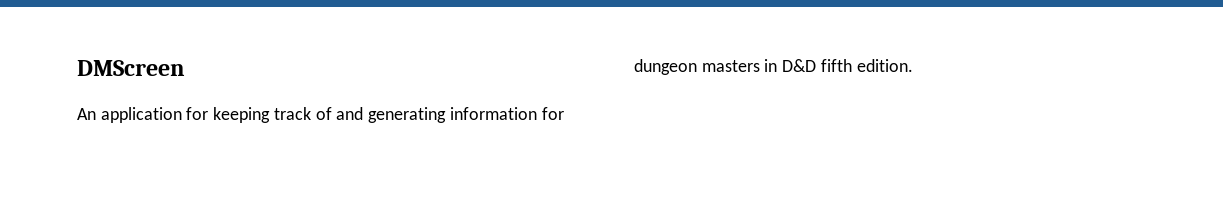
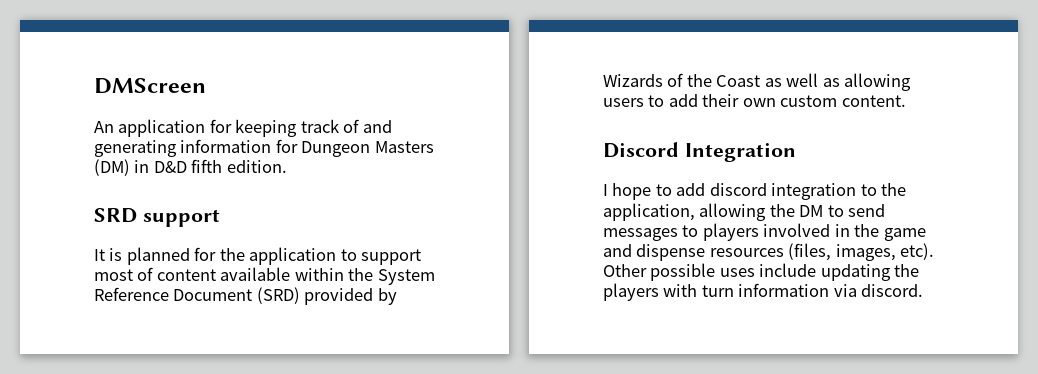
[634,59,760,75] dungeon masters -> [301,141,434,157] [94,159,130,176] Dungeon Masters (DM)
(913, 65) none -> [94,208,220,227] [94,247,422,265] [94,267,435,285] [94,287,397,305] [603,73,912,91] [603,94,906,107] [603,142,796,162] [603,183,907,200] [603,203,886,221] [603,223,926,241] [603,243,935,261] [603,263,920,281] [603,283,924,301] // SRD support // It is planned for the application to support most of content available within the System Reference Document (SRD) provided by Wizards of the Coast as well as allowing users to add their own custom content. // Discord Integration // I hope to add discord integration to the application, allowing the DM to send messages to players involved in the game and dispense resources (files, images, etc). Other possible uses include updating the players with turn information via discord.

